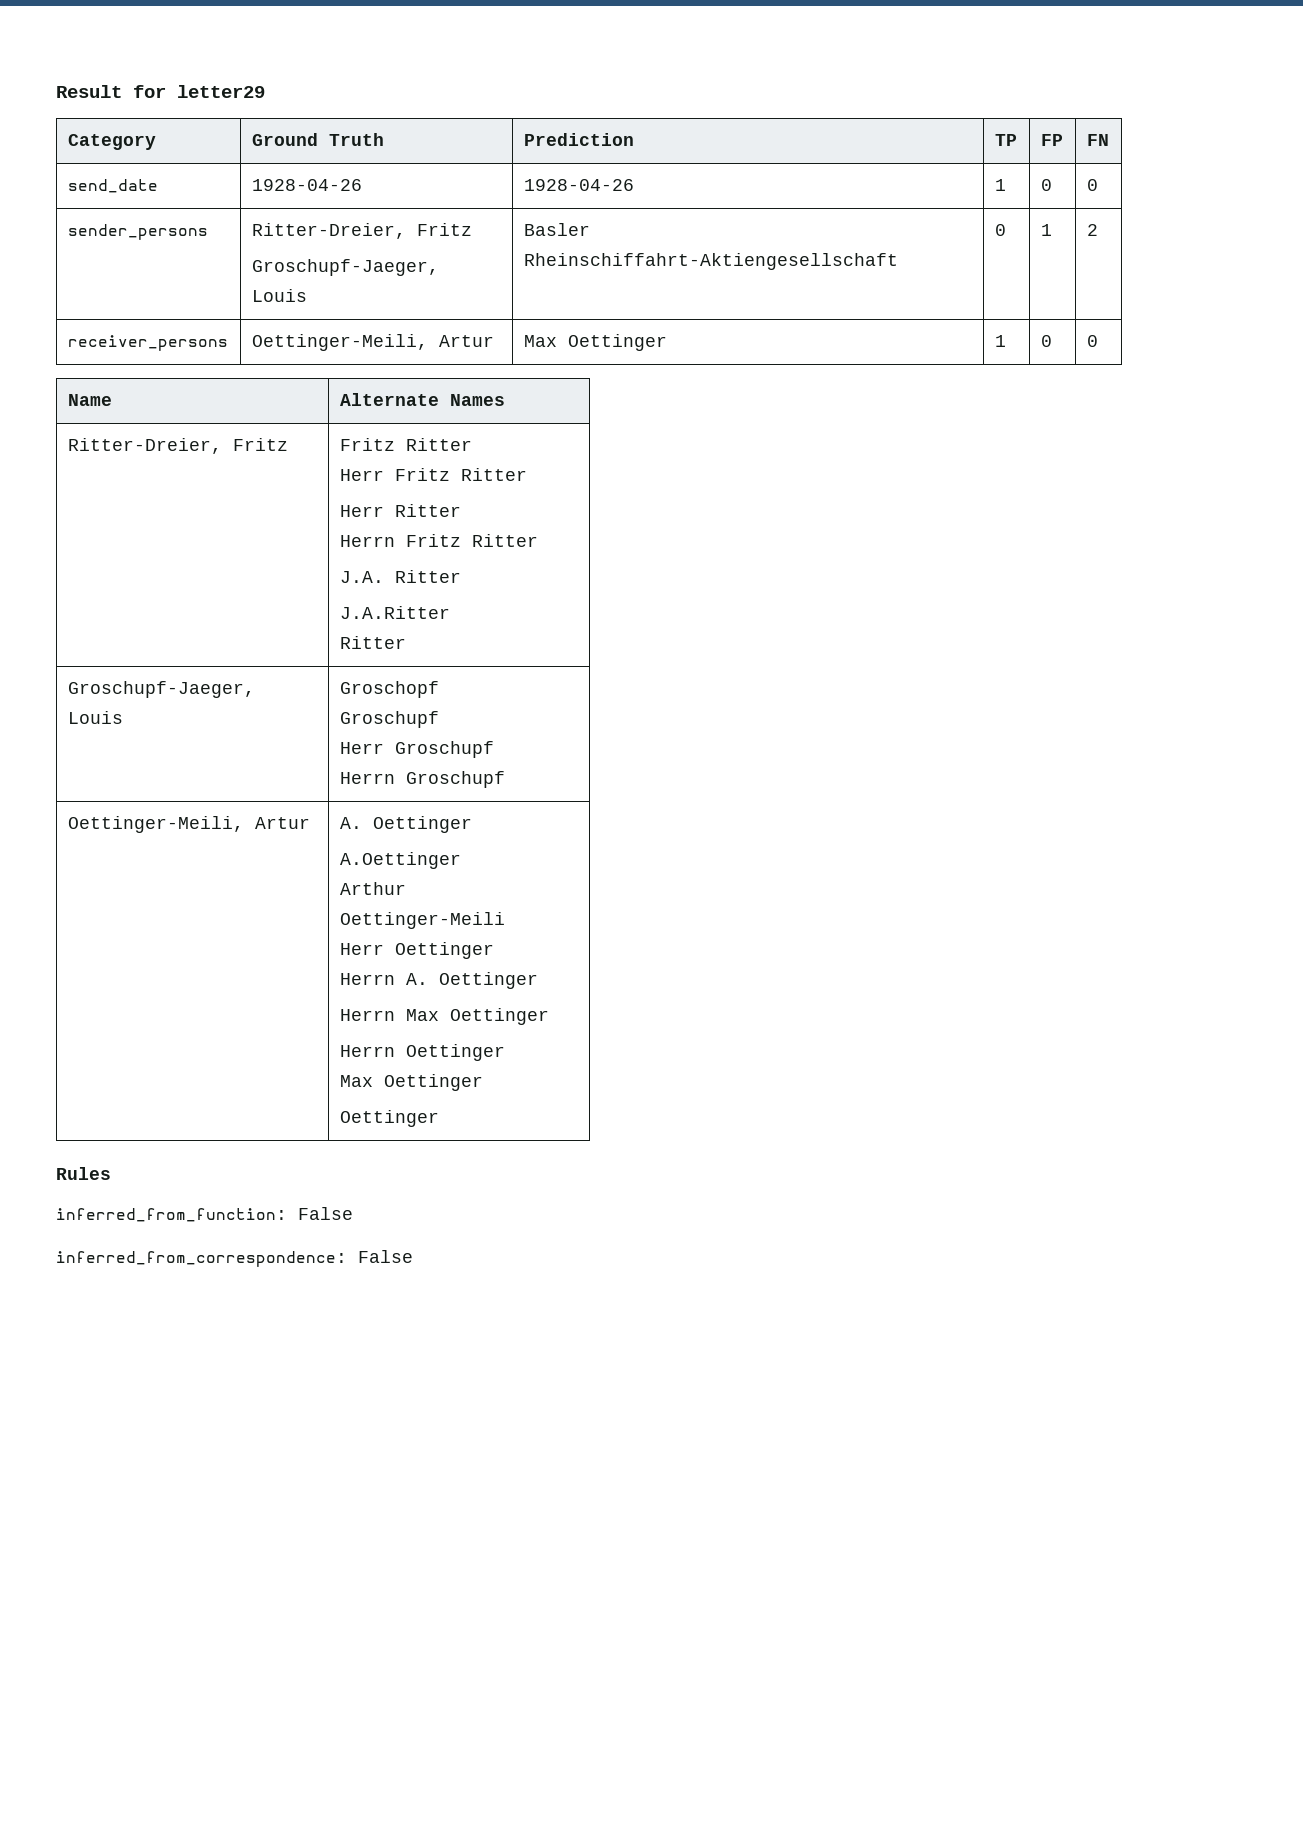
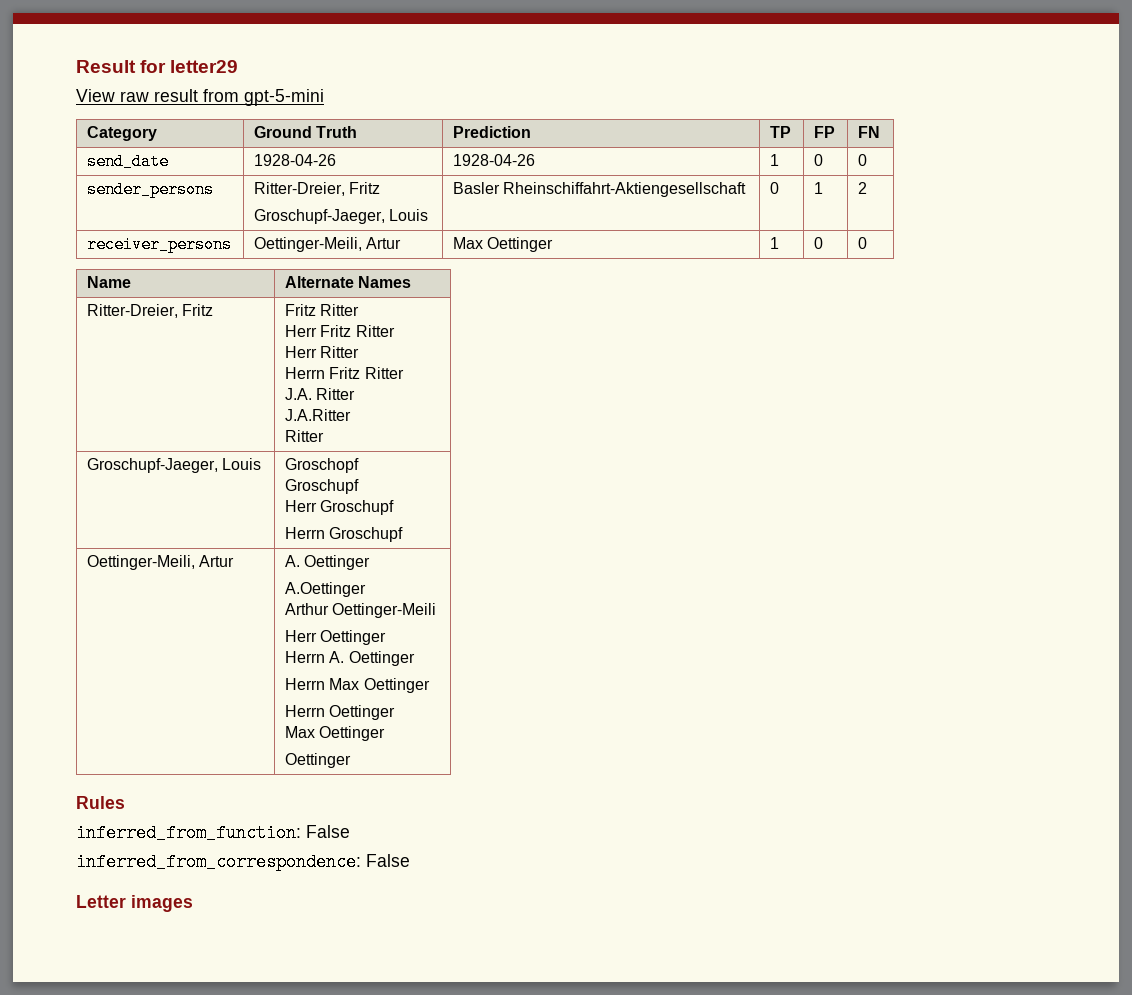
(265, 91) none -> [76,89,324,106] // View raw result from gpt-5-mini
(413, 1256) none -> [76,895,193,912] // Letter images

